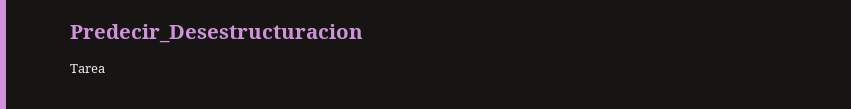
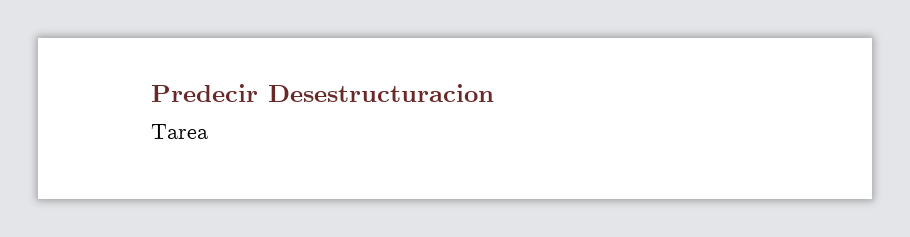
[70,24,363,43] Predecir_Desestructuracion -> [151,84,494,102] Predecir Desestructuracion

